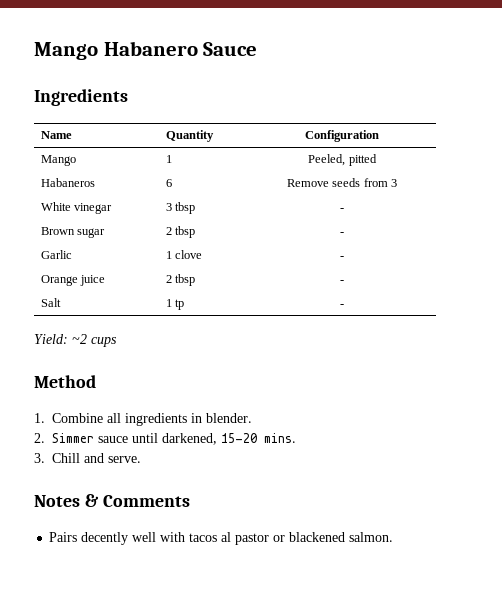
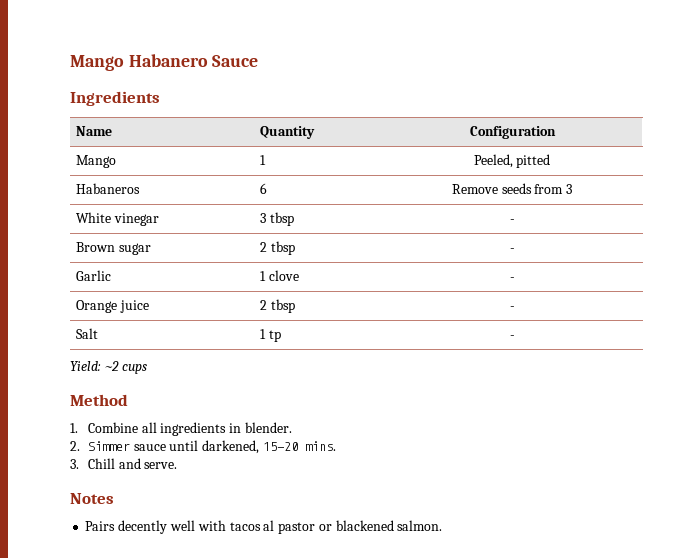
[84,494,190,507] & Comments -> (114, 498) none

